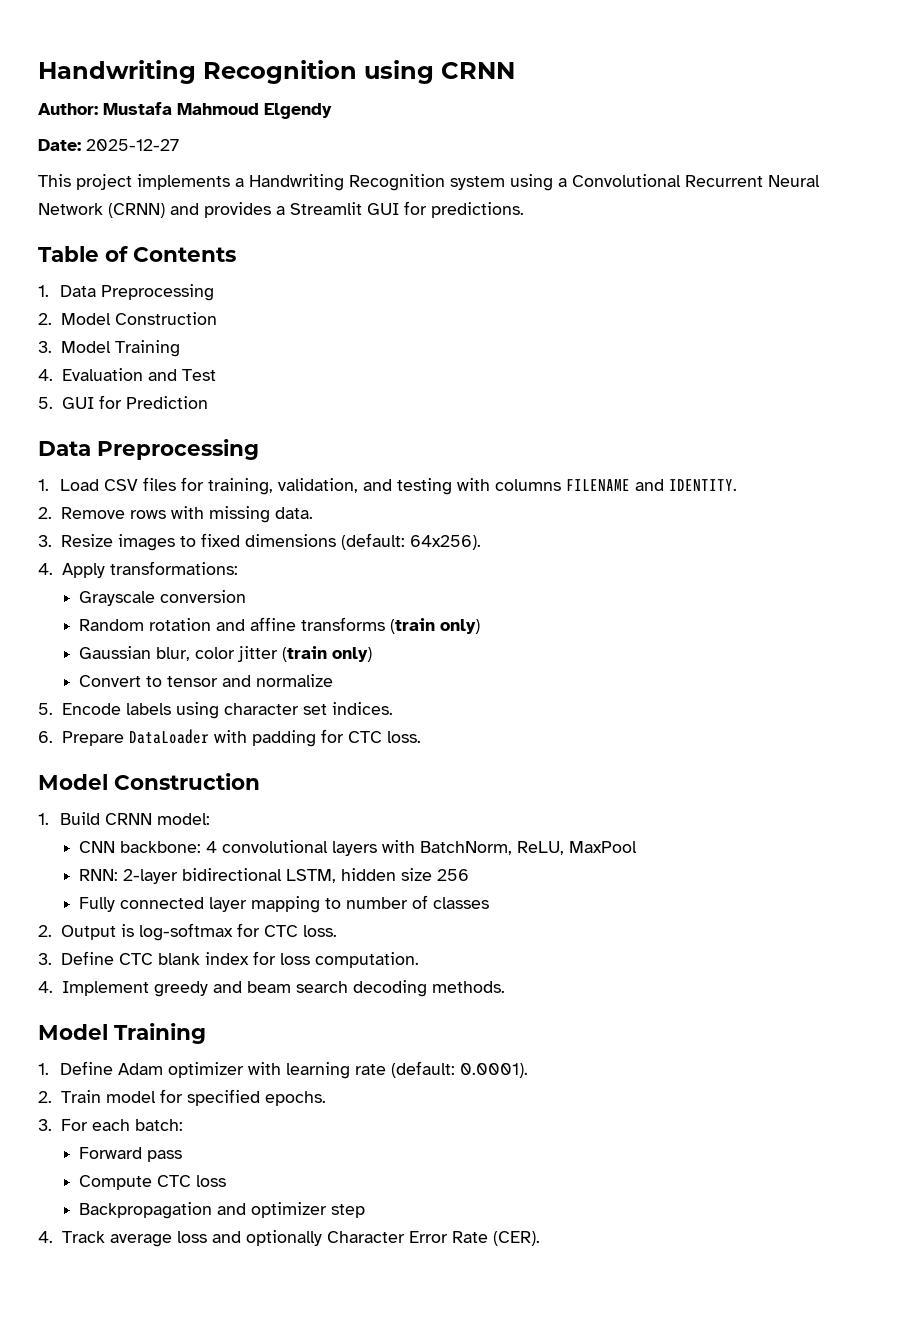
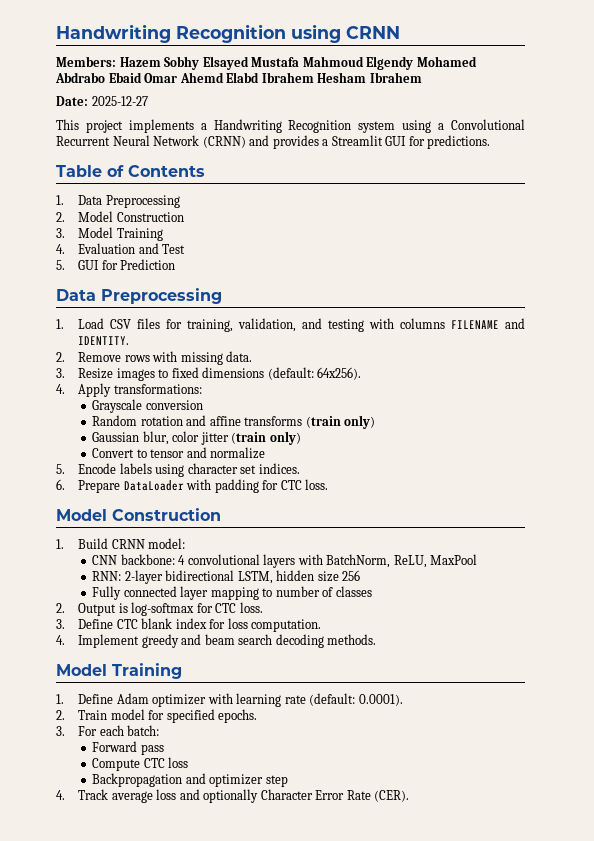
[38,103,98,115] Author: -> [56,56,249,70] Members: Hazem Sobhy Elsayed
(332, 111) none -> [416,56,477,67] [55,72,422,83] Mohamed Abdrabo Ebaid Omar Ahemd Elabd Ibrahem Hesham Ibrahem

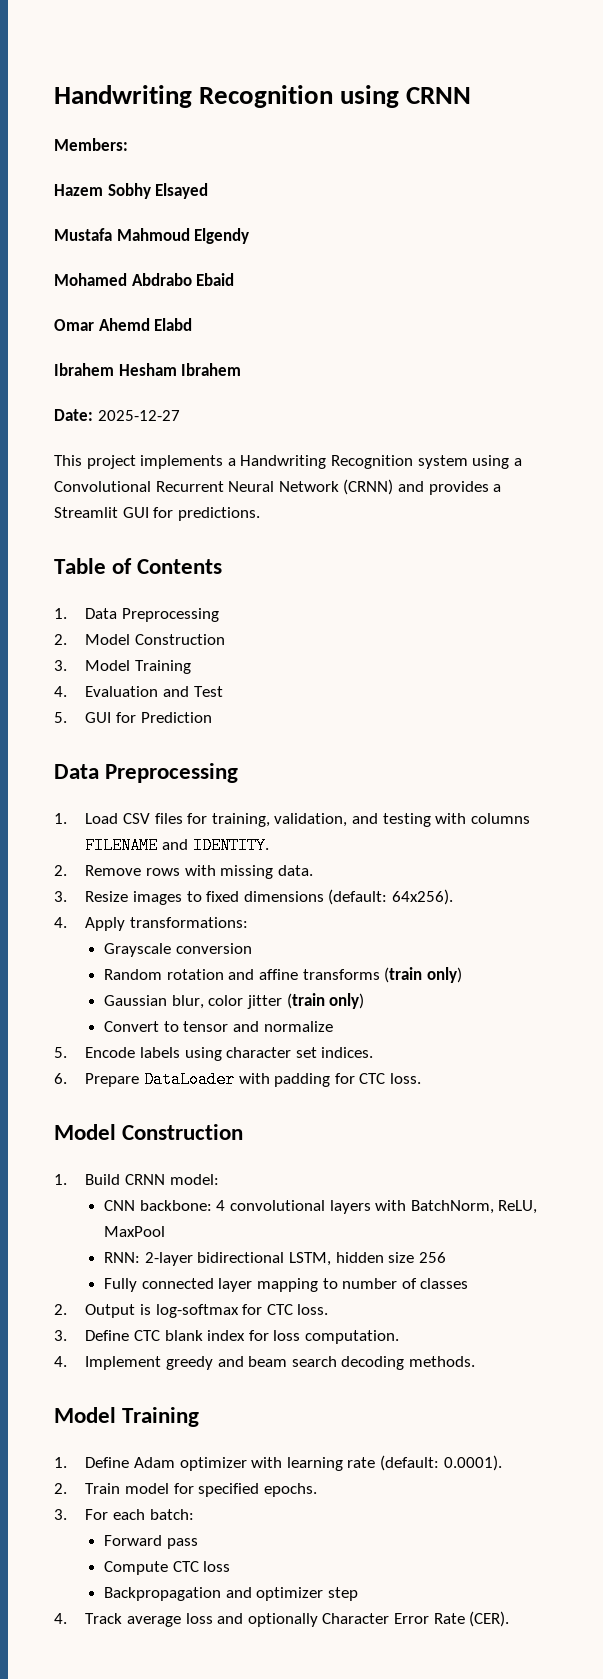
(116, 61) none -> (128, 144) //
(249, 63) none -> (209, 191) //
(414, 63) none -> (250, 236) //
(142, 77) none -> (235, 279) //
(260, 77) none -> (193, 324) //

